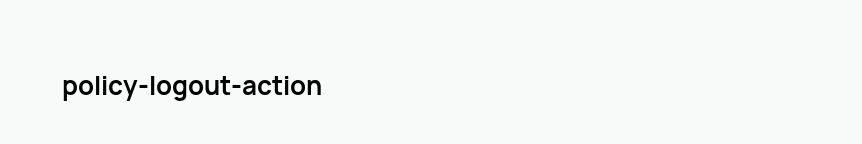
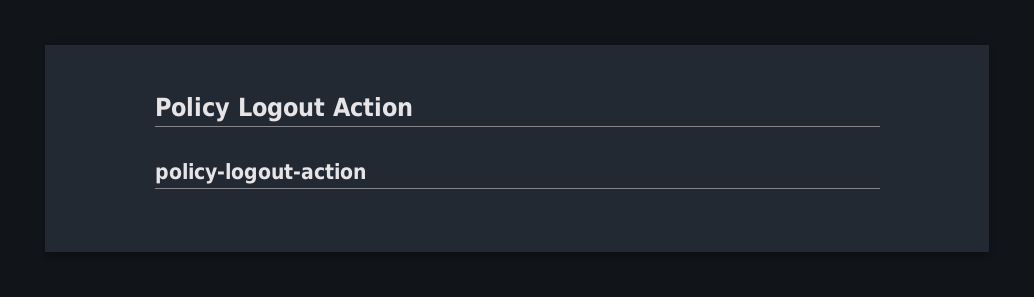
(62, 88) none -> [155,97,413,122] Policy Logout Action //

